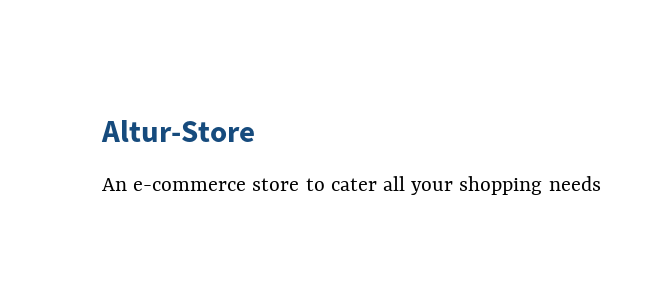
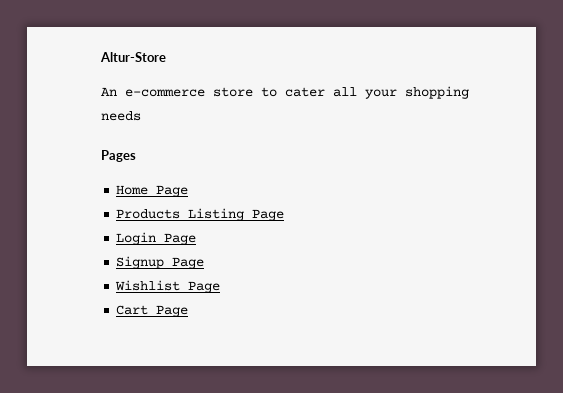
(601, 183) none -> [101,150,136,162] [116,185,189,197] [116,208,285,221] [116,232,197,245] [116,256,205,269] [115,280,221,293] [116,305,189,317] // Pages // Home Page // Products Listing Page // Login Page // Signup Page // Wishlist Page // Cart Page

